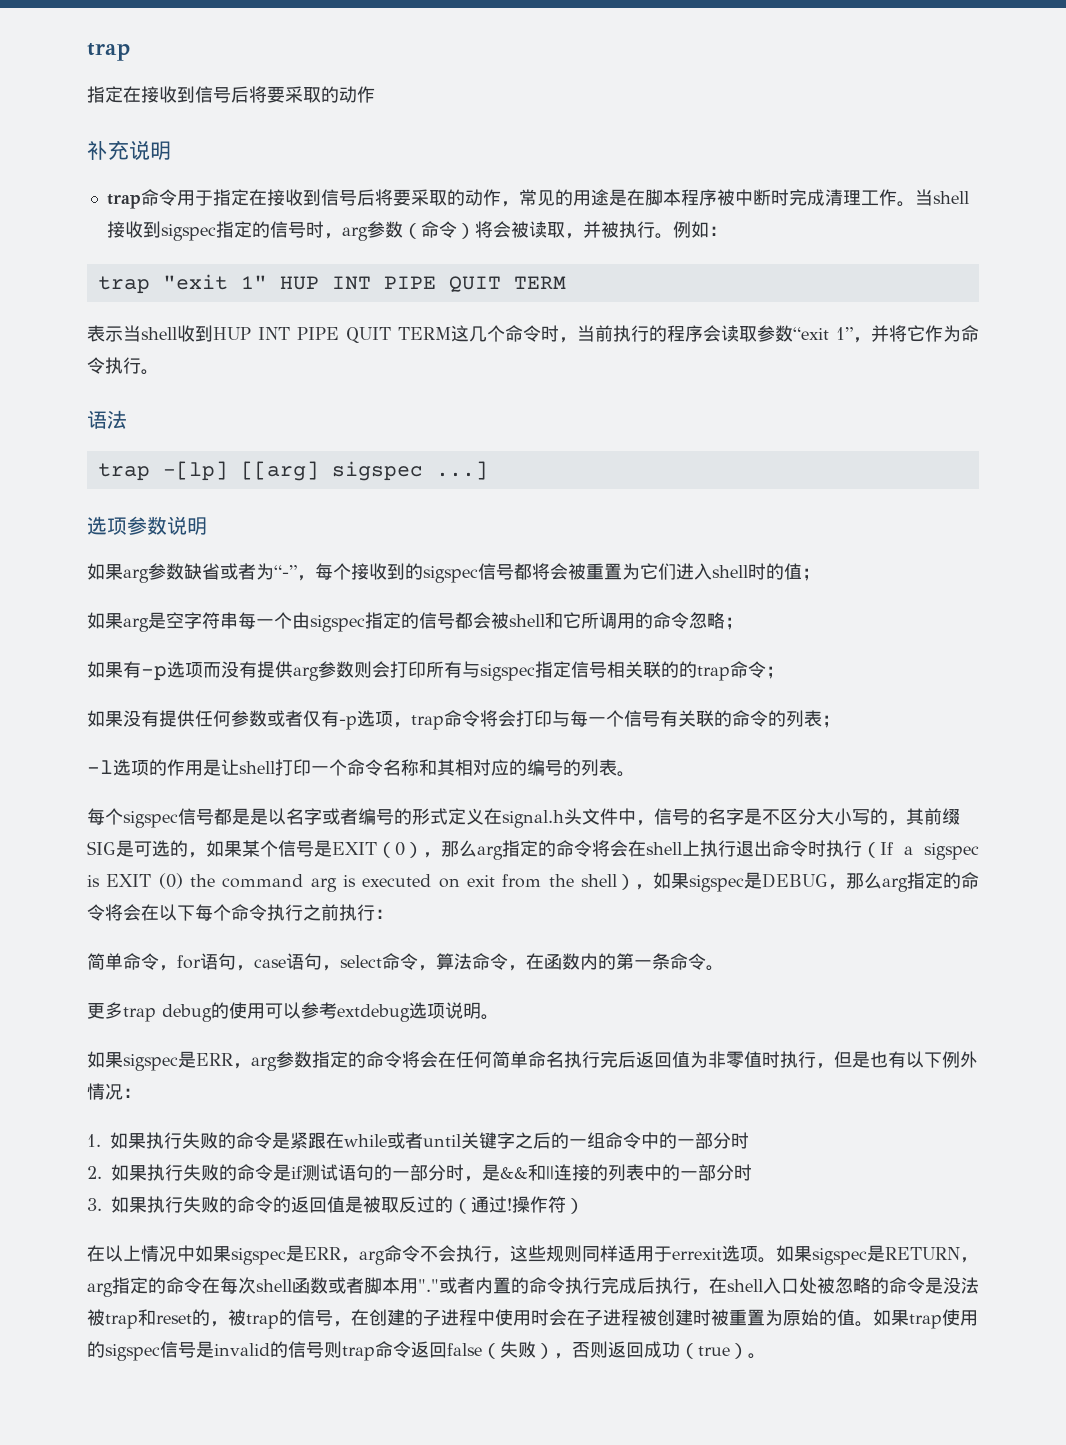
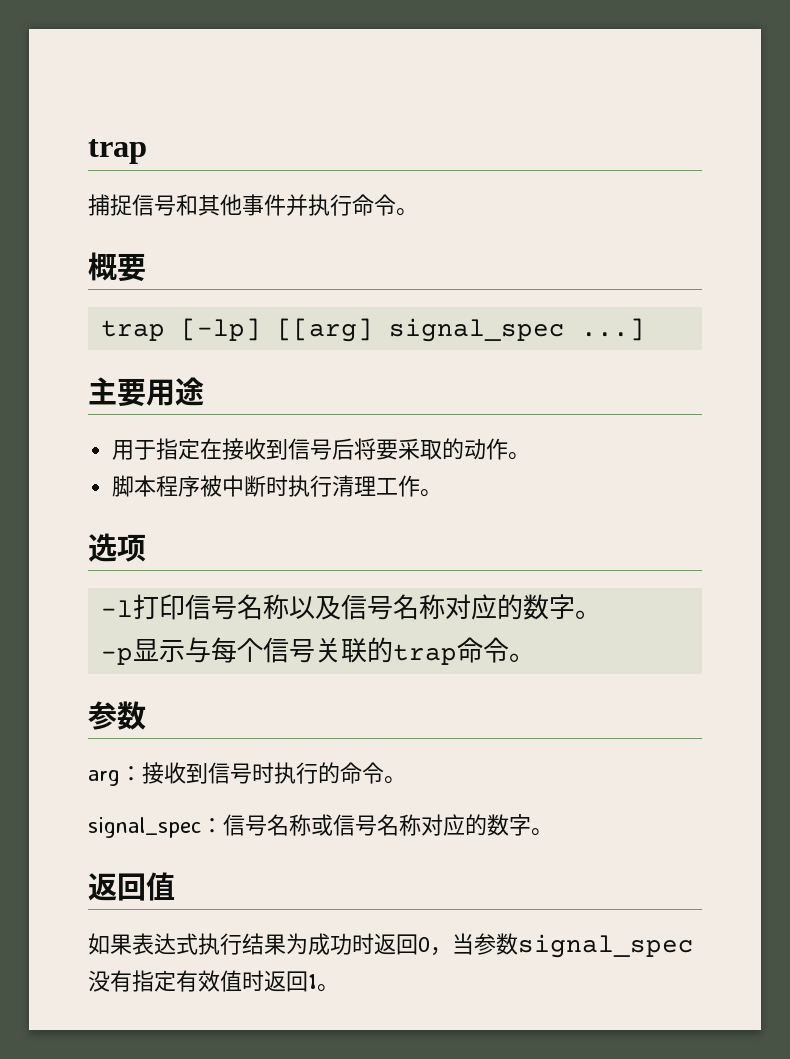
[87,86,375,103] [87,140,171,160] [106,189,177,209] 指定在接收到信号后将要采取的动作 // 补充说明 // trap命令 -> [88,194,418,216] [88,252,146,282] [101,318,646,342] [88,377,204,407] 捕捉信号和其他事件并执行命令。 // 概要 // trap [-lp] [[arg] signal_spec ...] // 主要用途 //
[500,189,645,207] ，常见的用途是在 -> [508,452,531,460] 。 //
[788,189,825,206] 完成 -> [288,475,333,497] 执行
[914,189,969,206] [106,221,727,241] [97,274,566,294] [87,325,979,344] [87,357,159,375] [87,410,127,429] [97,461,488,481] [87,516,207,535] [87,563,820,583] [87,612,743,632] [87,661,784,681] [87,710,840,730] [87,759,635,777] [87,808,960,828] [87,840,979,860] [87,872,979,892] [87,904,393,921] [87,953,724,971] [87,1002,499,1022] [87,1051,978,1071] [87,1083,141,1100] [87,1132,749,1149] [87,1164,752,1182] [87,1196,584,1214] [87,1245,978,1265] [87,1277,979,1297] [87,1309,978,1329] [87,1341,748,1361] 当shell接收到sigspec指定的信号时，arg参数（命令）将会被读取，并被执行。例如： // trap "exit 1" HUP INT PIPE QUIT TERM // 表示当shell收到HUP INT PIPE QUIT TERM这几个命令时，当前执行的程序会读取参数“exit 1”，并将它作为命令执行。 // 语法 // trap -[lp] [[arg] sigspec ...] // 选项参数说明 // 如果arg参数缺省或者为“-”，每个接收到的sigspec信号都将会被重置为它们进入shell时的值； // 如果arg是空字符串每一个由sigspec指定的信号都会被shell和它所调用的命令忽略； // 如果有-p选项而没有提供arg参数则会打印所有与sigspec指定信号相关联的的trap命令； // 如果没有提供任何参数或者仅有-p选项，trap命令将会打印与每一个信号有关联的命令的列表； // -l选项的作用是让shell打印一个命令名称和其相对应的编号的列表。 // 每个sigspec信号都是是以名字或者编号的形式定义在signal.h头文件中，信号的名字是不区分大小写的，其前缀SIG是可选的，如果某个信号是EXIT（0），那么arg指定的命令将会在shell上执行退出命令时执行（If a sigspec is EXIT (0) the command arg is executed on exit from the shell），如果sigspec是DEBUG，那么arg指定的命令将会在以下每个命令执行之前执行： // 简单命令，for语句，case语句，select命令，算法命令，在函数内的第一条命令。 // 更多trap debug的使用可以参考extdebug选项说明。 // 如果sigspec是ERR，arg参数指定的命令将会在任何简单命名执行完后返回值为非零值时执行，但是也有以下例外情况： // 1.如果执行失败的命令是紧跟在while或者until关键字之后的一组命令中的一部分时 // 2.如果执行失败的命令是if测试语句的一部分时，是&&和||连接的列表中的一部分时 // 3.如果执行失败的命令的返回值是被取反过的（通过!操作符） // 在以上情况中如果sigspec是ERR，arg命令不会执行，这些规则同样适用于errexit选项。如果sigspec是RETURN，arg指定的命令在每次shell函数或者脚本用"."或者内置的命令执行完成后执行，在shell入口处被忽略的命令是没法被trap和reset的，被trap的信号，在创建的子进程中使用时会在子进程被创建时被重置为原始的值。如果trap使用的sigspec信号是invalid的信号则trap命令返回false（失败），否则返回成功（true） -> [88,533,146,562] [101,594,602,620] [101,637,536,665] [88,701,146,730] [88,762,406,786] [88,814,553,838] [88,872,175,901] [88,933,694,958] [88,970,317,992] // 选项 // -l打印信号名称以及信号名称对应的数字。 // -p显示与每个信号关联的trap命令。 // 参数 // arg：接收到信号时执行的命令。 // signal_spec：信号名称或信号名称对应的数字。 // 返回值 // 如果表达式执行结果为成功时返回0，当参数signal_spec没有指定有效值时返回1

